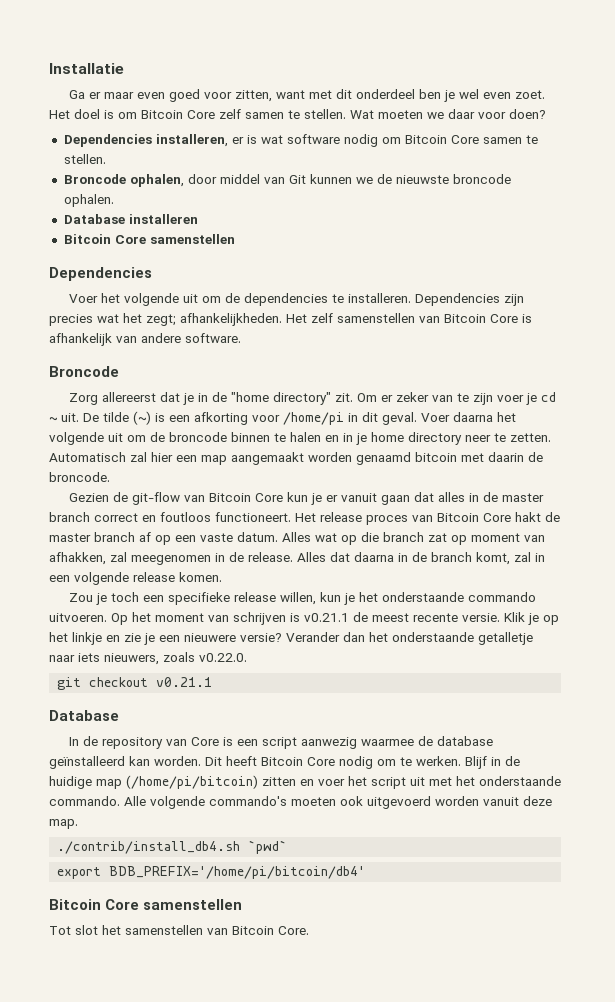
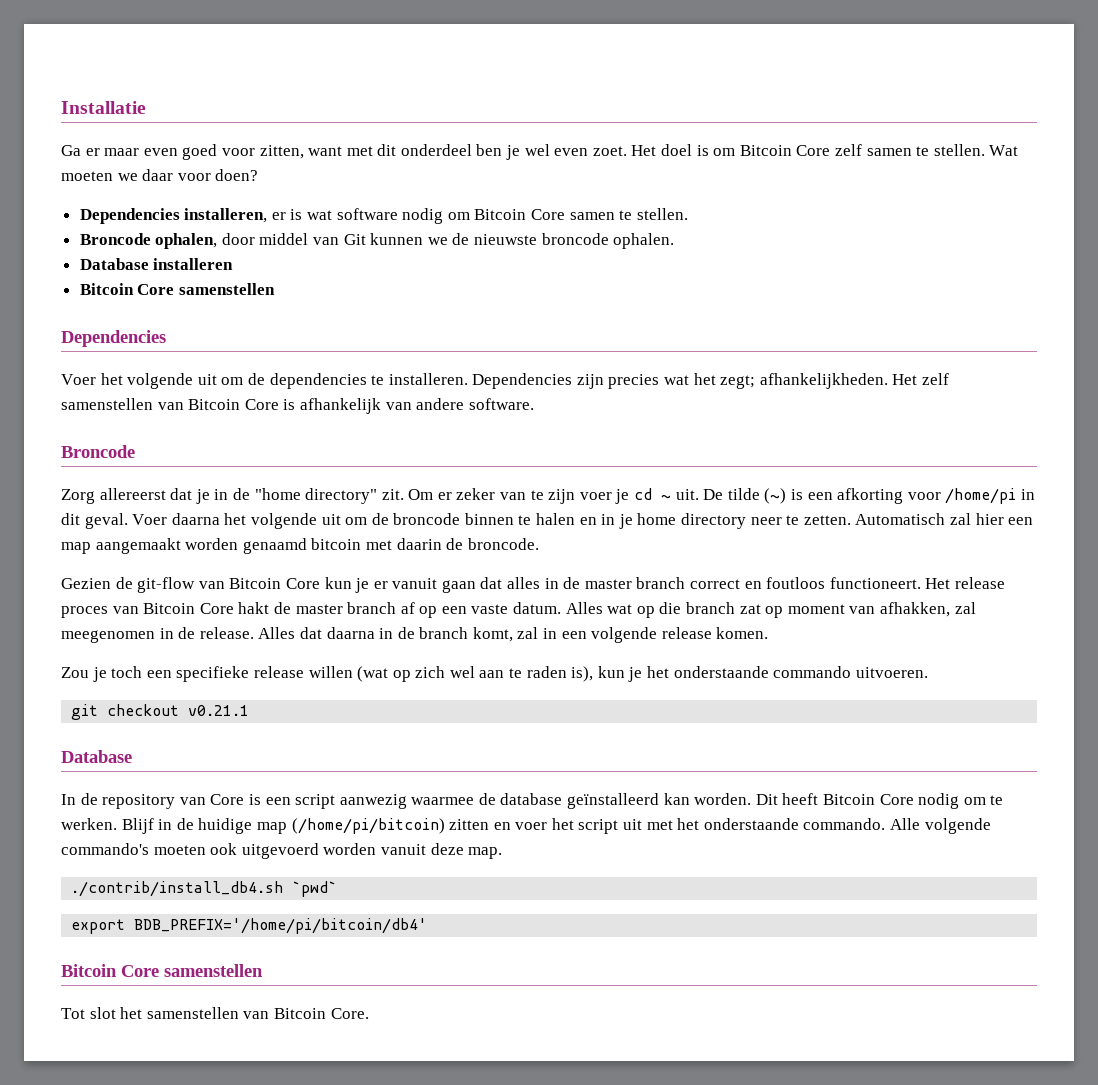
[280,592,317,605] willen, -> [308,666,594,682] willen (wat op zich wel aan te raden is),
[111,612,559,625] [49,632,533,645] [49,652,247,665] Op het moment van schrijven is v0.21.1 de meest recente versie. Klik je op het linkje en zie je een nieuwere versie? Verander dan het onderstaande getalletje naar iets nieuwers, zoals v0.22.0. -> (928, 672) none

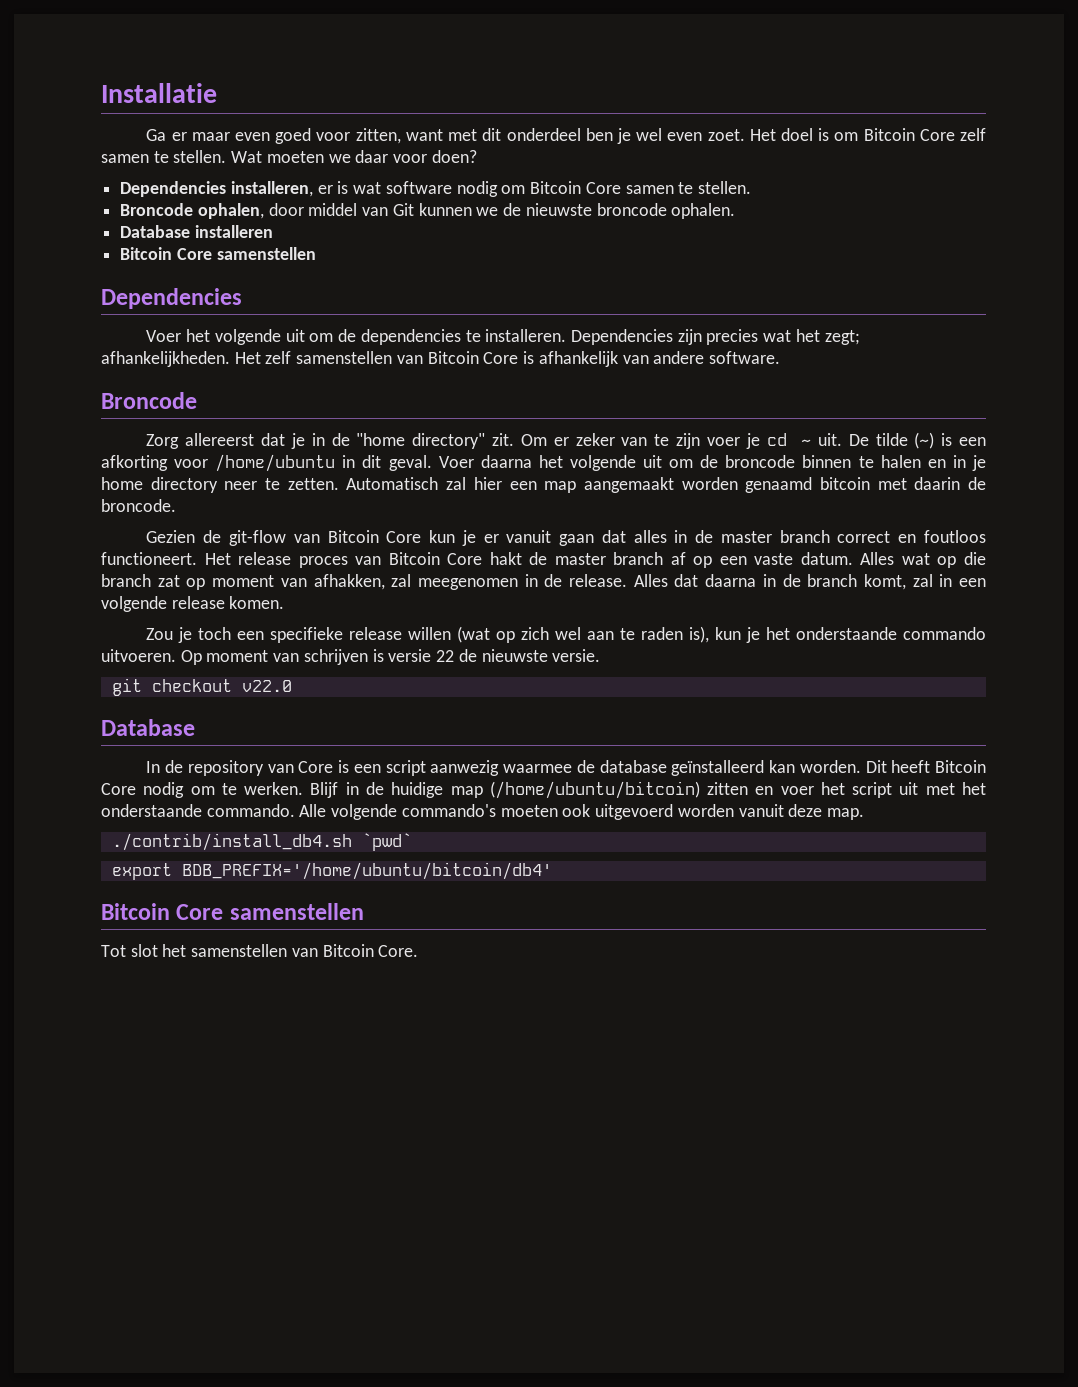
[945,488,1017,504] /home/pi -> [215,454,336,472] /home/ubuntu
(928, 672) none -> [180,649,601,665] Op moment van schrijven is versie 22 de nieuwste versie.
[188,705,250,716] v0.21.1 -> [241,680,292,692] v22.0
[291,818,445,834] (/home/pi/bitcoin) -> [489,781,700,799] (/home/ubuntu/bitcoin)
[134,918,428,934] BDB_PREFIX='/home/pi/bitcoin/db4' -> [181,862,552,880] BDB_PREFIX='/home/ubuntu/bitcoin/db4'

